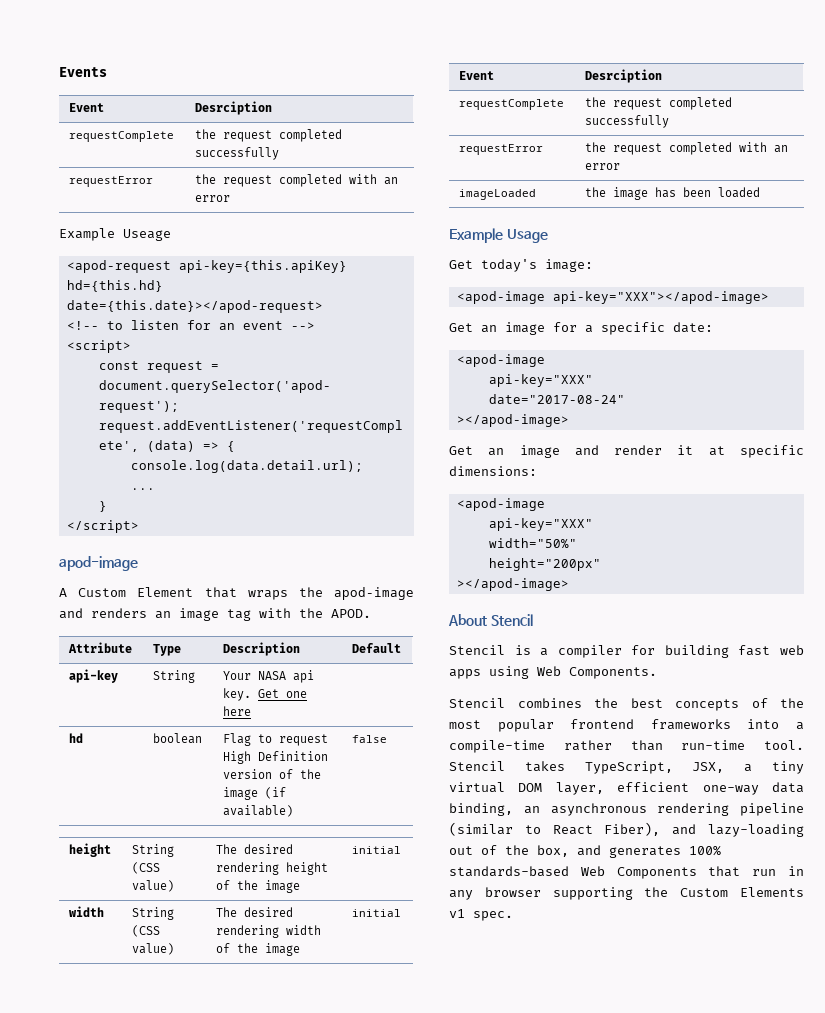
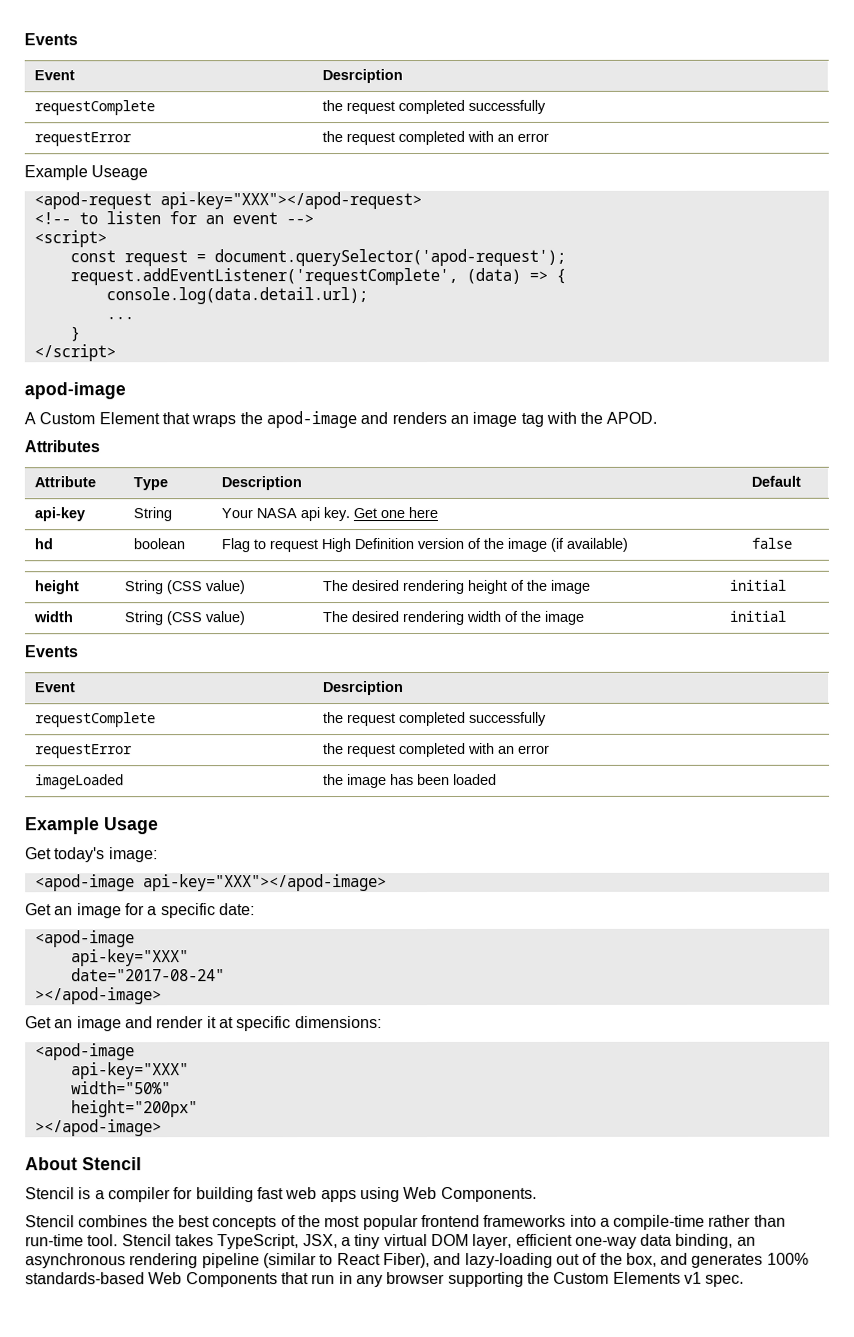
[178,260,347,273] [66,280,163,292] [66,300,323,313] api-key={this.apiKey} hd={this.hd} date={this.date}></apod-request> -> [159,192,422,210] api-key="XXX"></apod-request>
(371, 613) none -> [24,440,100,453] // Attributes
(402, 913) none -> [24,645,78,658] // Events

